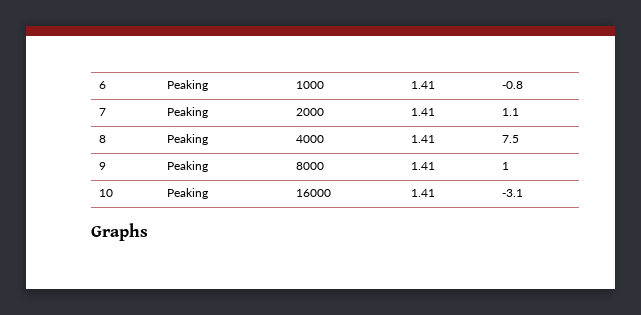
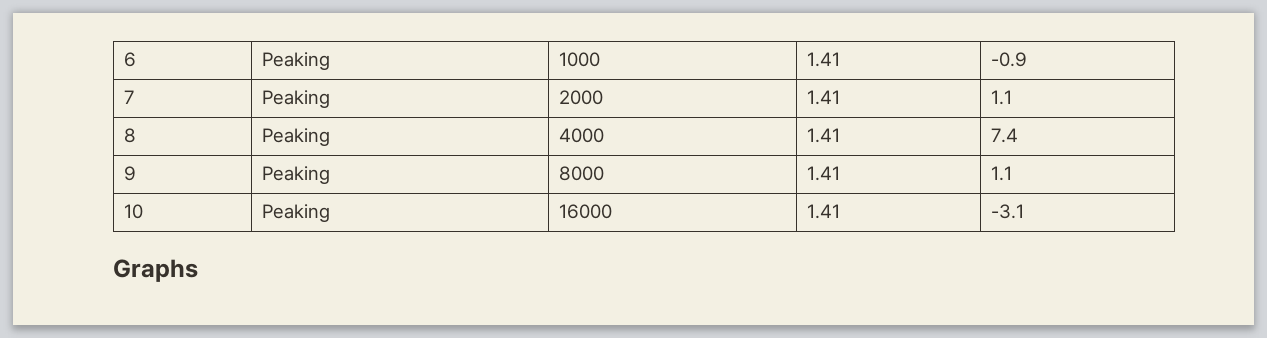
[501,81,523,89] -0.8 -> [991,52,1028,67] -0.9
[501,135,519,143] 7.5 -> [991,128,1019,143] 7.4
[501,162,509,170] 1 -> [991,166,1013,181] 1.1

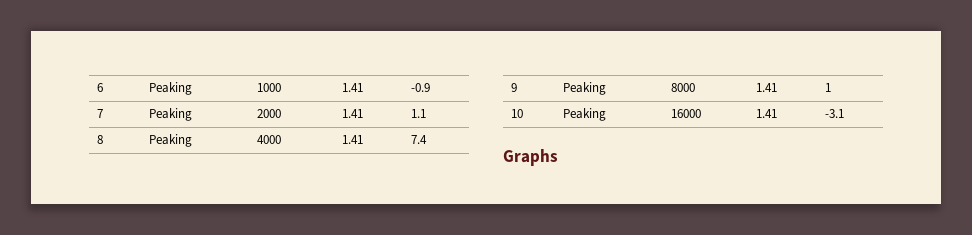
[991,166,1013,181] 1.1 -> [825,83,832,92] 1

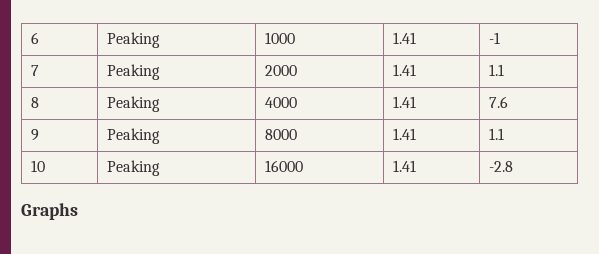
[411,83,431,92] -0.9 -> [489,32,501,44] -1
[411,135,428,144] 7.4 -> [489,96,509,108] 7.6
[825,83,832,92] 1 -> [489,128,505,140] 1.1
[825,109,845,118] -3.1 -> [489,161,514,172] -2.8

